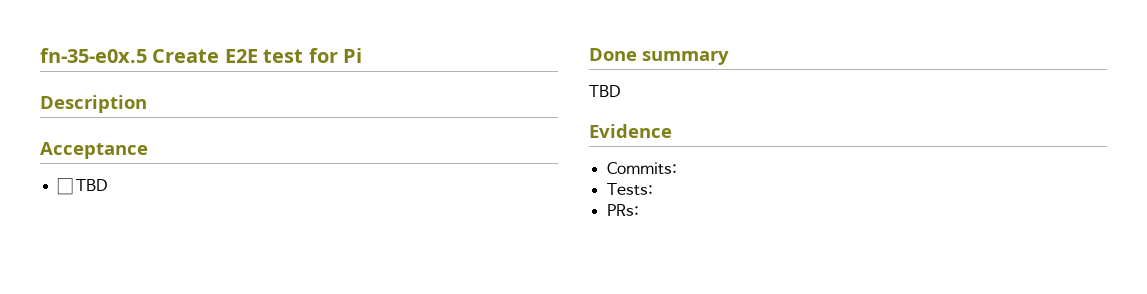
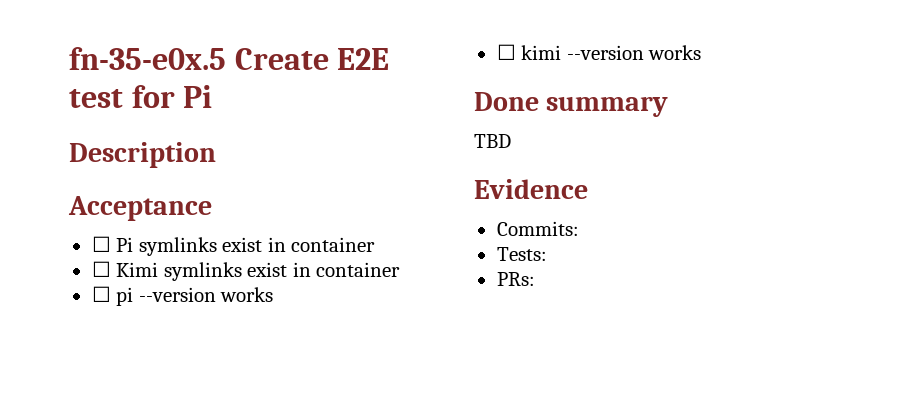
[75,179,108,191] TBD -> [116,237,376,256] [91,261,401,281] [91,286,274,306] [496,44,702,60] Pi symlinks exist in container // ☐ Kimi symlinks exist in container // ☐ pi --version works // ☐ kimi --version works

